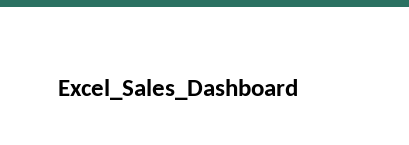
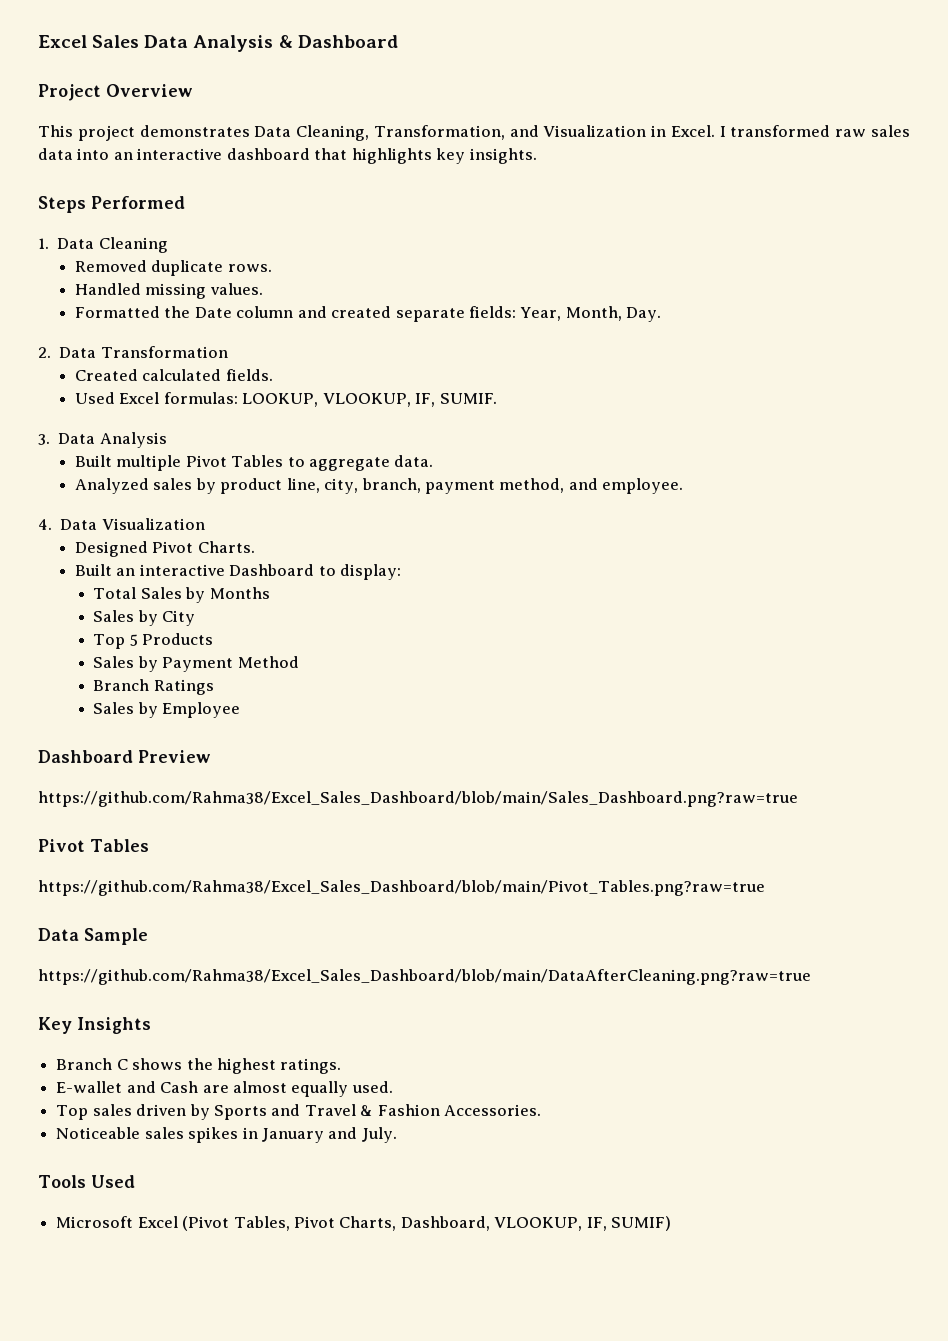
[58,79,298,100] Excel_Sales_Dashboard -> [38,35,398,52] [38,84,193,101] [38,125,911,141] [38,148,537,164] [38,196,185,213] [38,237,168,253] [74,260,272,276] [74,283,263,299] [74,306,662,322] [38,346,228,358] [74,369,273,381] [74,392,498,407] [38,432,167,448] [74,455,434,471] [74,478,684,494] [38,518,205,530] [74,541,255,557] [74,564,402,580] [93,587,270,603] [93,610,196,626] [93,633,214,649] [93,656,299,672] [93,679,214,695] [93,702,241,718] [38,750,211,763] [38,791,798,807] [38,839,149,852] [38,880,765,896] [38,928,148,945] [38,969,811,985] [38,1017,151,1034] [56,1058,342,1074] [56,1081,393,1097] [56,1104,542,1120] [56,1127,397,1143] [38,1175,135,1188] [56,1216,672,1231] Excel Sales Data Analysis & Dashboard // Project Overview // This project demonstrates Data Cleaning, Transformation, and Visualization in Excel. I transformed raw sales data into an interactive dashboard that highlights key insights. // Steps Performed // 1. Data Cleaning // Removed duplicate rows. // Handled missing values. // Formatted the Date column and created separate fields: Year, Month, Day. // 2. Data Transformation // Created calculated fields. // Used Excel formulas: LOOKUP, VLOOKUP, IF, SUMIF. // 3. Data Analysis // Built multiple Pivot Tables to aggregate data. // Analyzed sales by product line, city, branch, payment method, and employee. // 4. Data Visualization // Designed Pivot Charts. // Built an interactive Dashboard to display: // Total Sales by Months // Sales by City // Top 5 Products // Sales by Payment Method // Branch Ratings // Sales by Employee // Dashboard Preview // https://github.com/Rahma38/Excel_Sales_Dashboard/blob/main/Sales_Dashboard.png?raw=true // Pivot Tables // https://github.com/Rahma38/Excel_Sales_Dashboard/blob/main/Pivot_Tables.png?raw=true // Data Sample // https://github.com/Rahma38/Excel_Sales_Dashboard/blob/main/DataAfterCleaning.png?raw=true // Key Insights // Branch C shows the highest ratings. // E-wallet and Cash are almost equally used. // Top sales driven by Sports and Travel & Fashion Accessories. // Noticeable sales spikes in January and July. // Tools Used // Microsoft Excel (Pivot Tables, Pivot Charts, Dashboard, VLOOKUP, IF, SUMIF)

